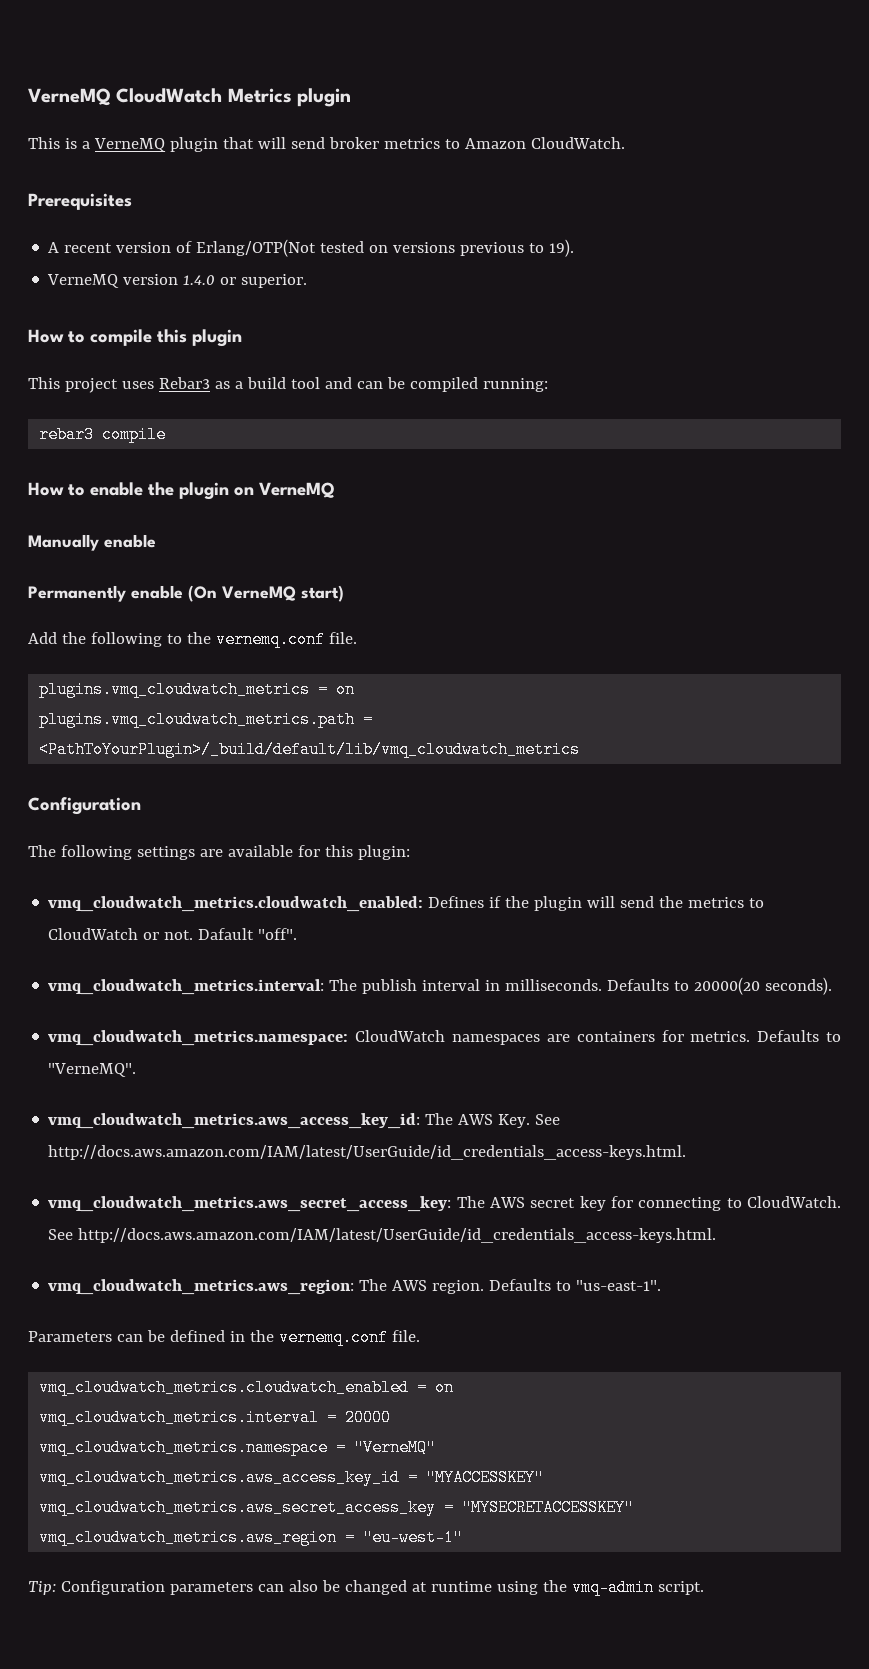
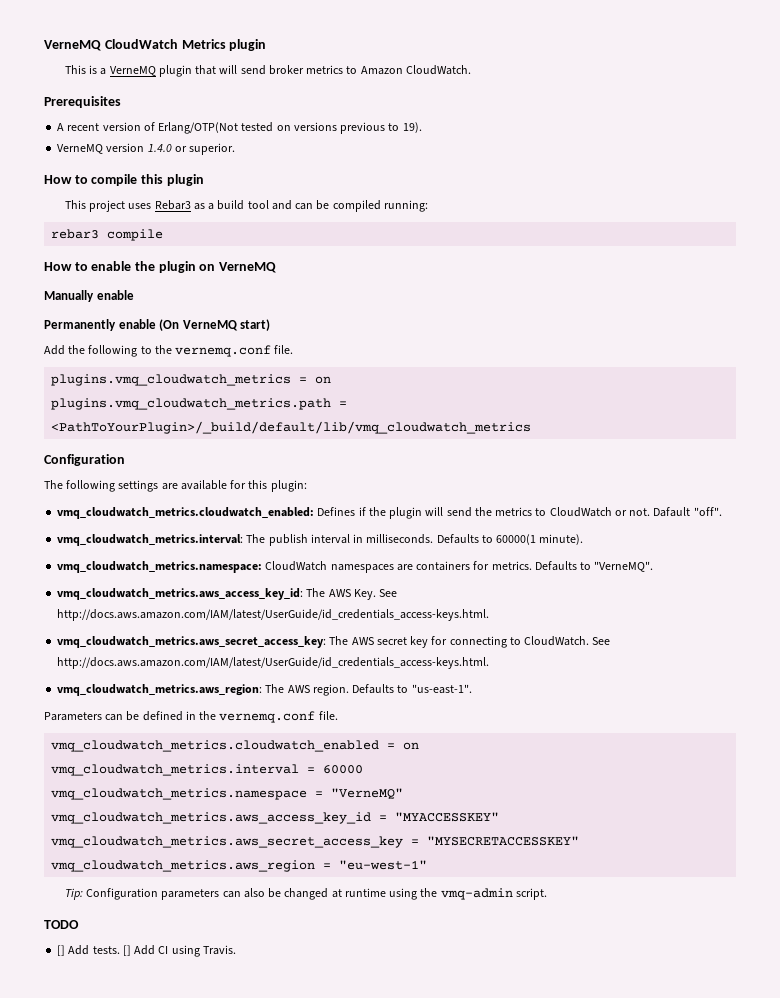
[694,977,833,995] 20000(20 seconds). -> [496,534,584,545] 60000(1 minute).
[345,1409,392,1426] 20000 -> [323,765,364,774] 60000
(704, 1588) none -> [44,920,79,929] [57,945,236,957] // TODO // [] Add tests. [] Add CI using Travis.

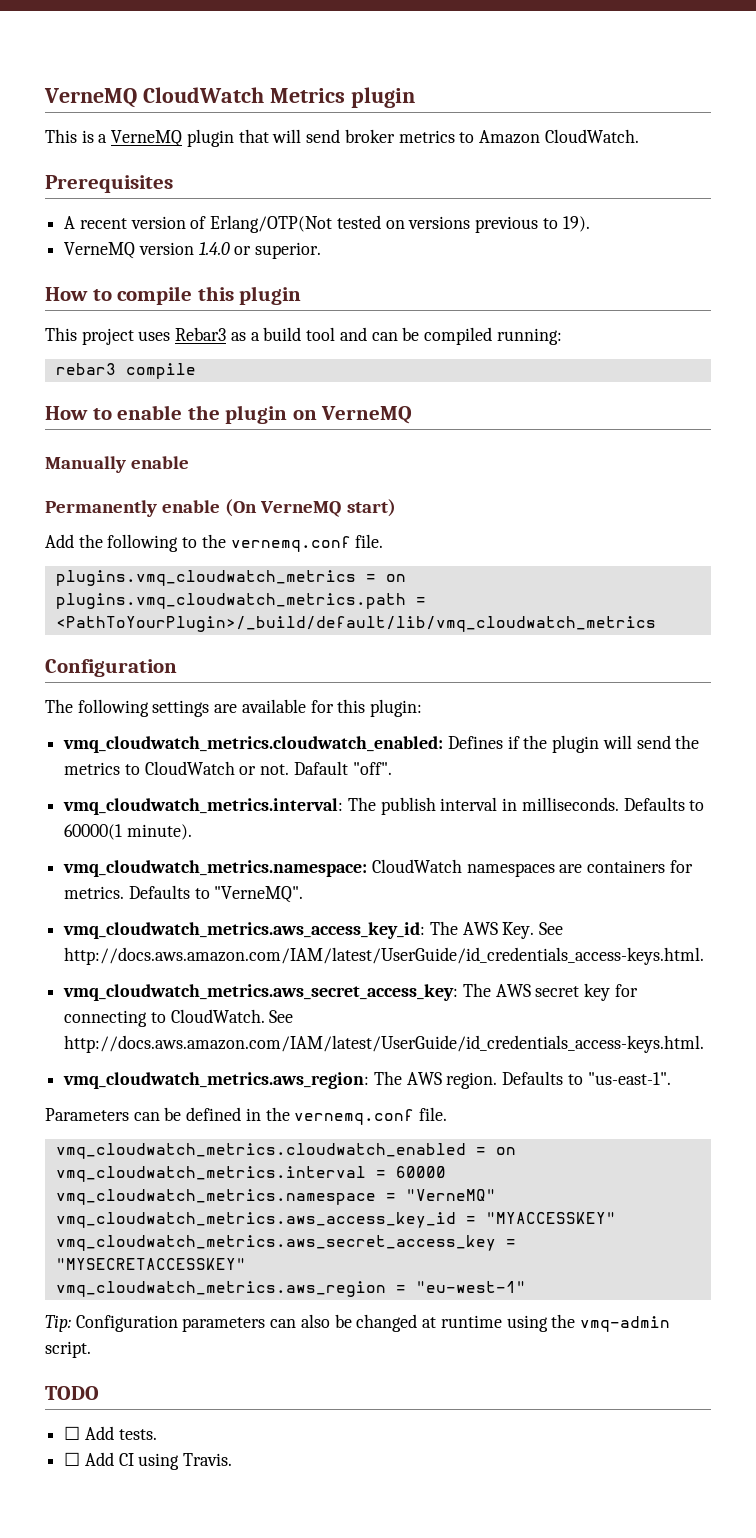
[57,945,66,956] [] -> [64,1426,81,1440] ☐
[122,945,131,956] [] -> [64,1452,81,1466] // ☐

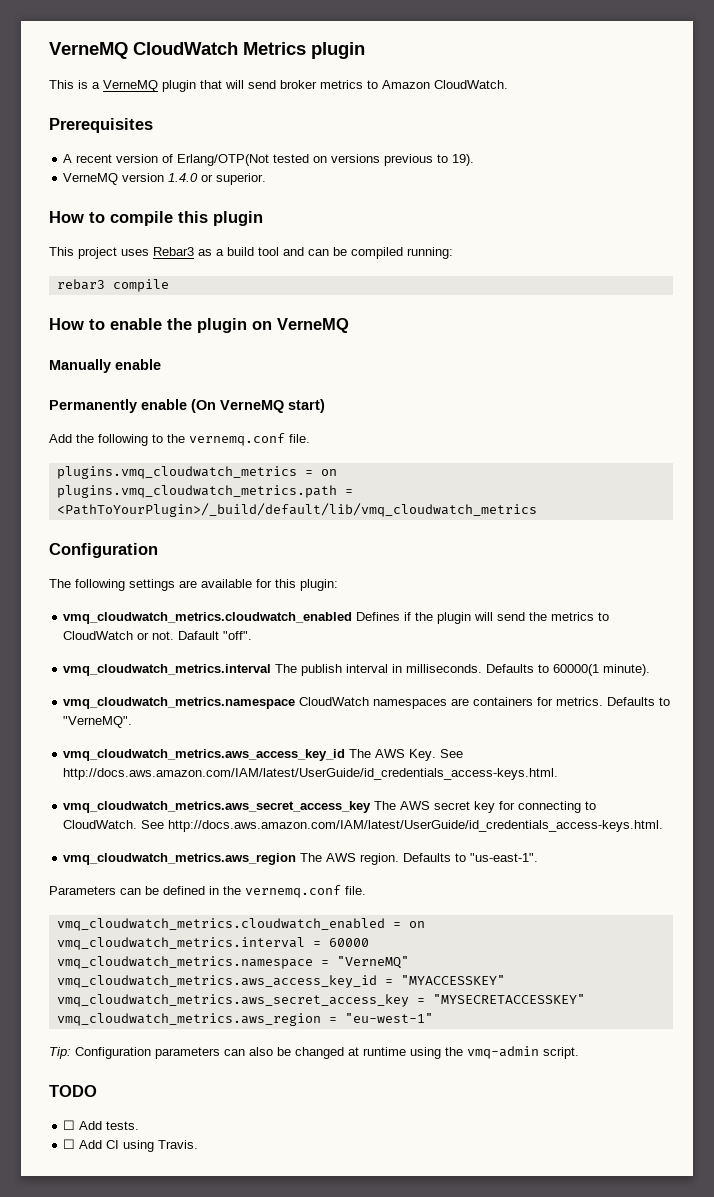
[63,736,444,753] vmq_cloudwatch_metrics.cloudwatch_enabled: -> [63,612,353,624] vmq_cloudwatch_metrics.cloudwatch_enabled
[63,798,344,815] vmq_cloudwatch_metrics.interval: -> [63,664,272,676] vmq_cloudwatch_metrics.interval
[63,860,368,877] vmq_cloudwatch_metrics.namespace: -> [63,697,296,709] vmq_cloudwatch_metrics.namespace
[63,922,426,939] vmq_cloudwatch_metrics.aws_access_key_id: -> [63,749,346,761] vmq_cloudwatch_metrics.aws_access_key_id
[63,984,459,1001] vmq_cloudwatch_metrics.aws_secret_access_key: -> [63,801,372,813] vmq_cloudwatch_metrics.aws_secret_access_key
[63,1072,370,1089] vmq_cloudwatch_metrics.aws_region: -> [63,853,297,865] vmq_cloudwatch_metrics.aws_region

